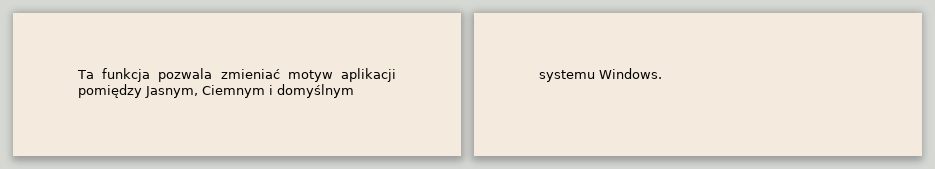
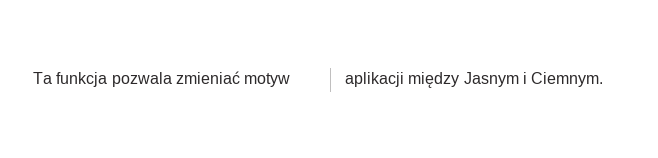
[78,84,354,98] [539,68,662,82] pomiędzy Jasnym, Ciemnym i domyślnym systemu Windows. -> [408,72,604,88] między Jasnym i Ciemnym.

